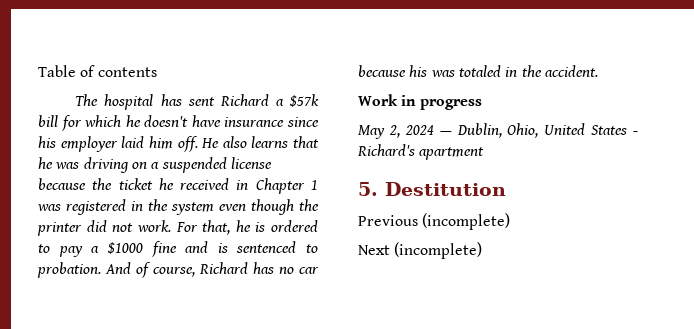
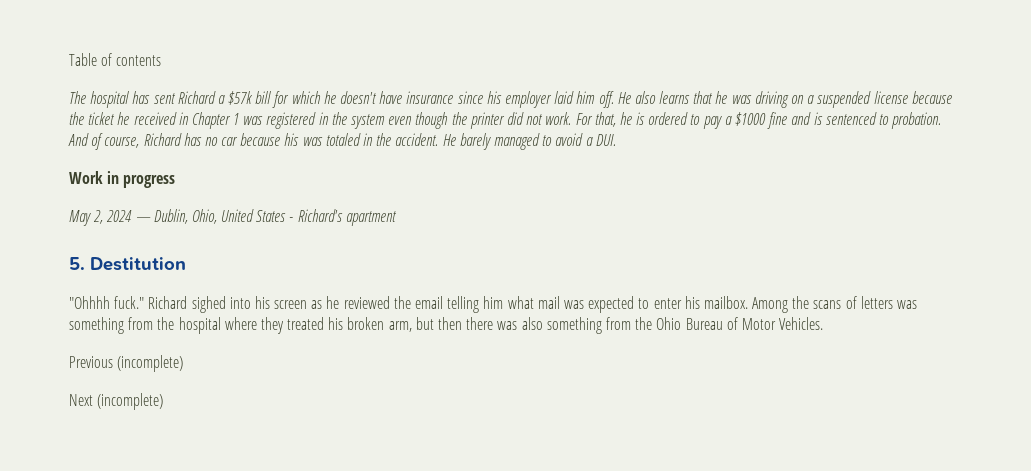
(598, 71) none -> [442,133,616,150] He barely managed to avoid a DUI.
(506, 189) none -> [69,296,917,313] [69,317,824,334] // "Ohhhh fuck." Richard sighed into his screen as he reviewed the email telling him what mail was expected to enter his mailbox. Among the scans of letters was something from the hospital where they treated his broken arm, but then there was also something from the Ohio Bureau of Motor Vehicles.

